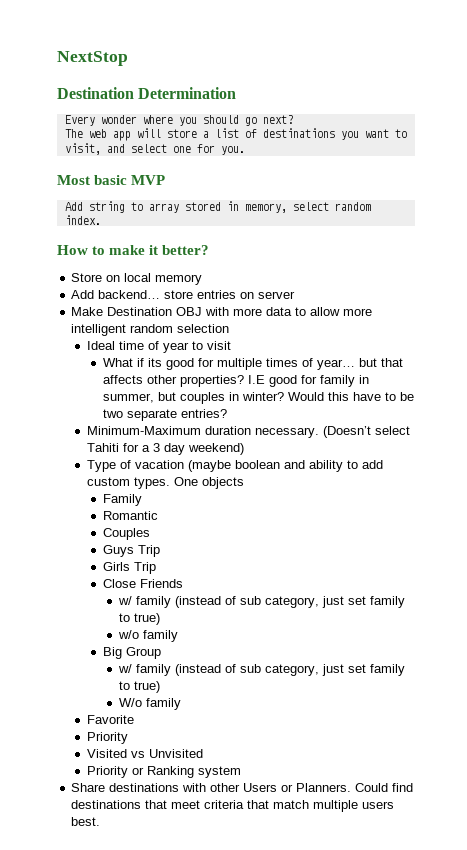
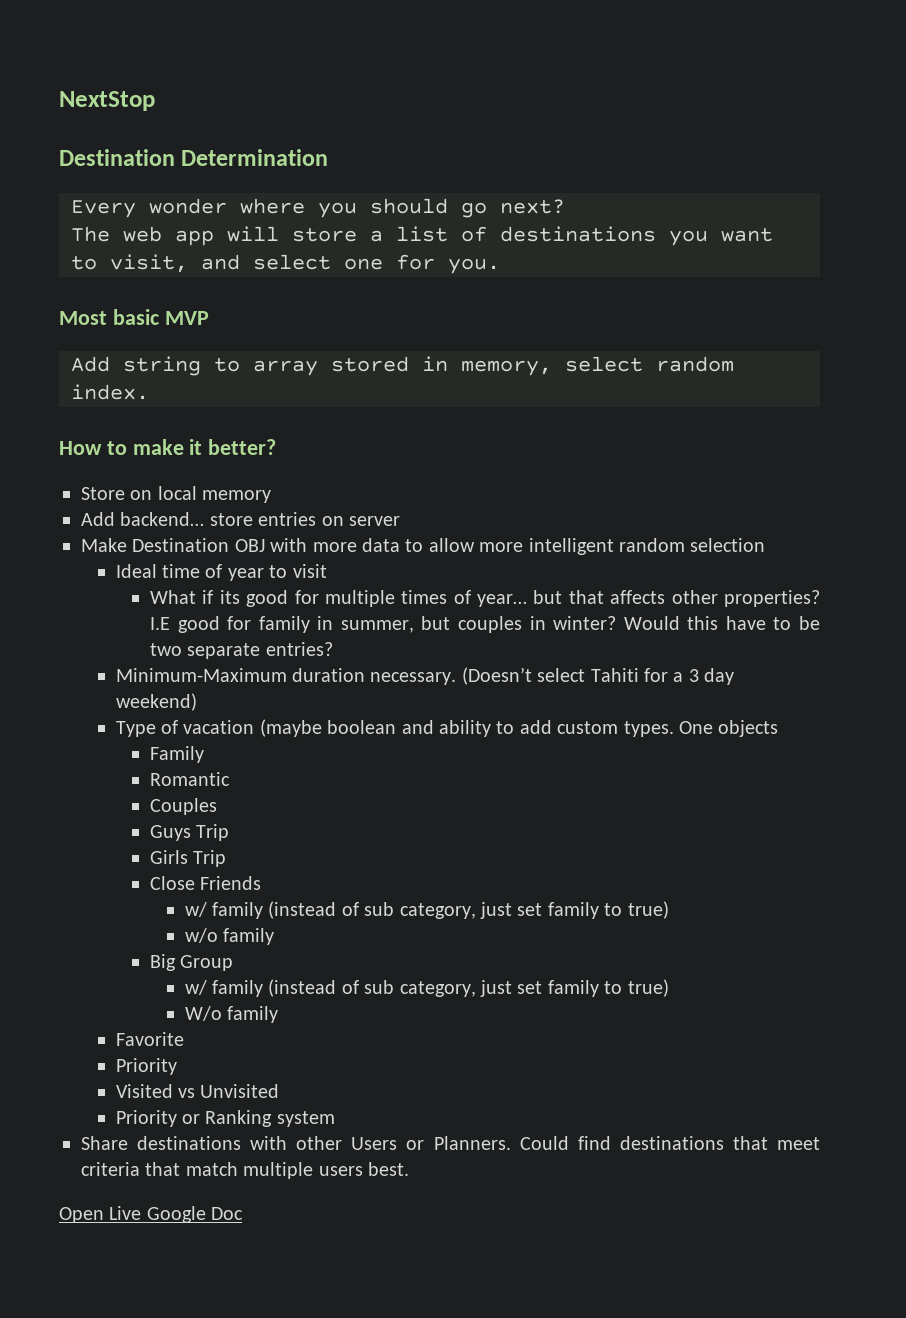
(101, 821) none -> [59,1206,244,1223] // Open Live Google Doc

